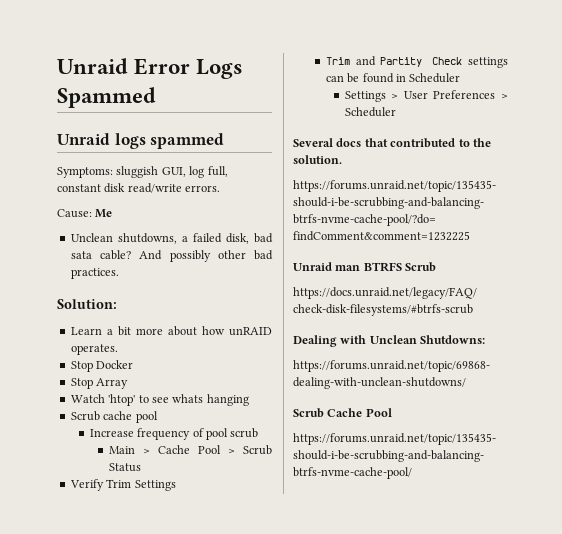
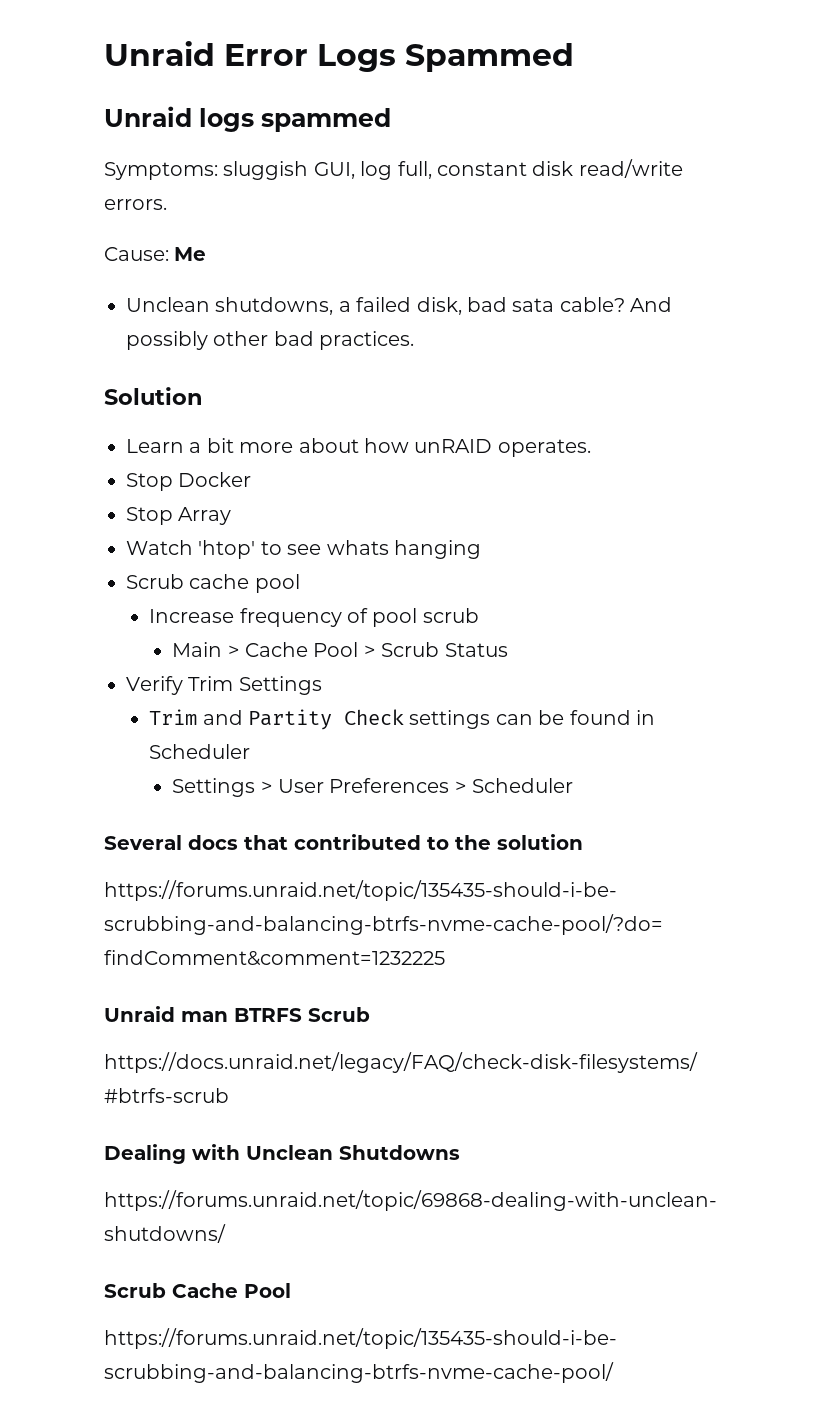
[57,299,117,309] Solution: -> [104,387,203,405] Solution
[293,155,342,164] solution. -> [497,834,583,850] solution
[420,335,486,344] Shutdowns: -> [339,1145,460,1160] Shutdowns

